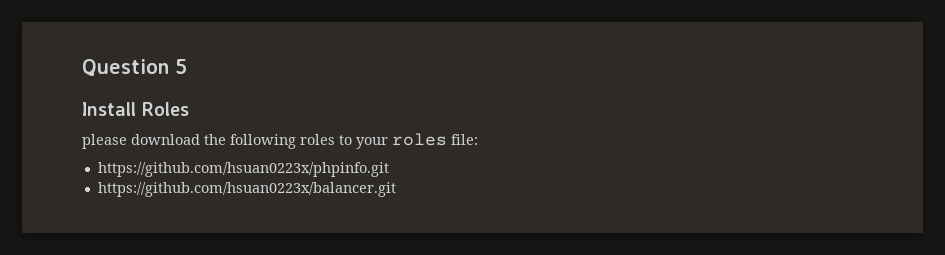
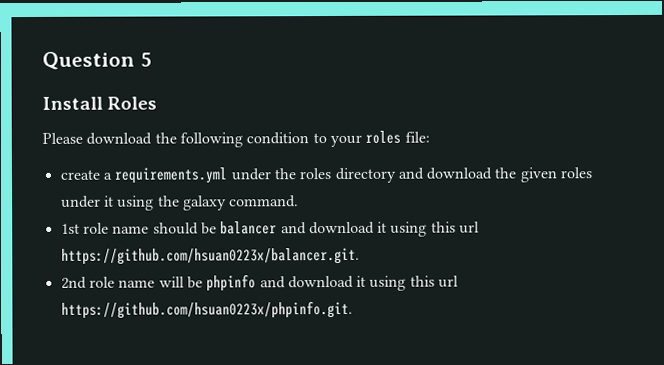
[82,134,127,149] please -> [42,132,83,144] Please
[300,134,335,145] roles -> [246,132,310,145] condition
[97,162,389,177] [97,182,396,197] https://github.com/hsuan0223x/phpinfo.git // https://github.com/hsuan0223x/balancer.git -> [59,167,593,184] [60,195,300,211] [60,221,481,237] [60,247,360,265] [60,274,460,292] [60,300,353,319] create a requirements.yml under the roles directory and download the given roles under it using the galaxy command. // 1st role name should be balancer and download it using this url https://github.com/hsuan0223x/balancer.git. // 2nd role name will be phpinfo and download it using this url https://github.com/hsuan0223x/phpinfo.git.

